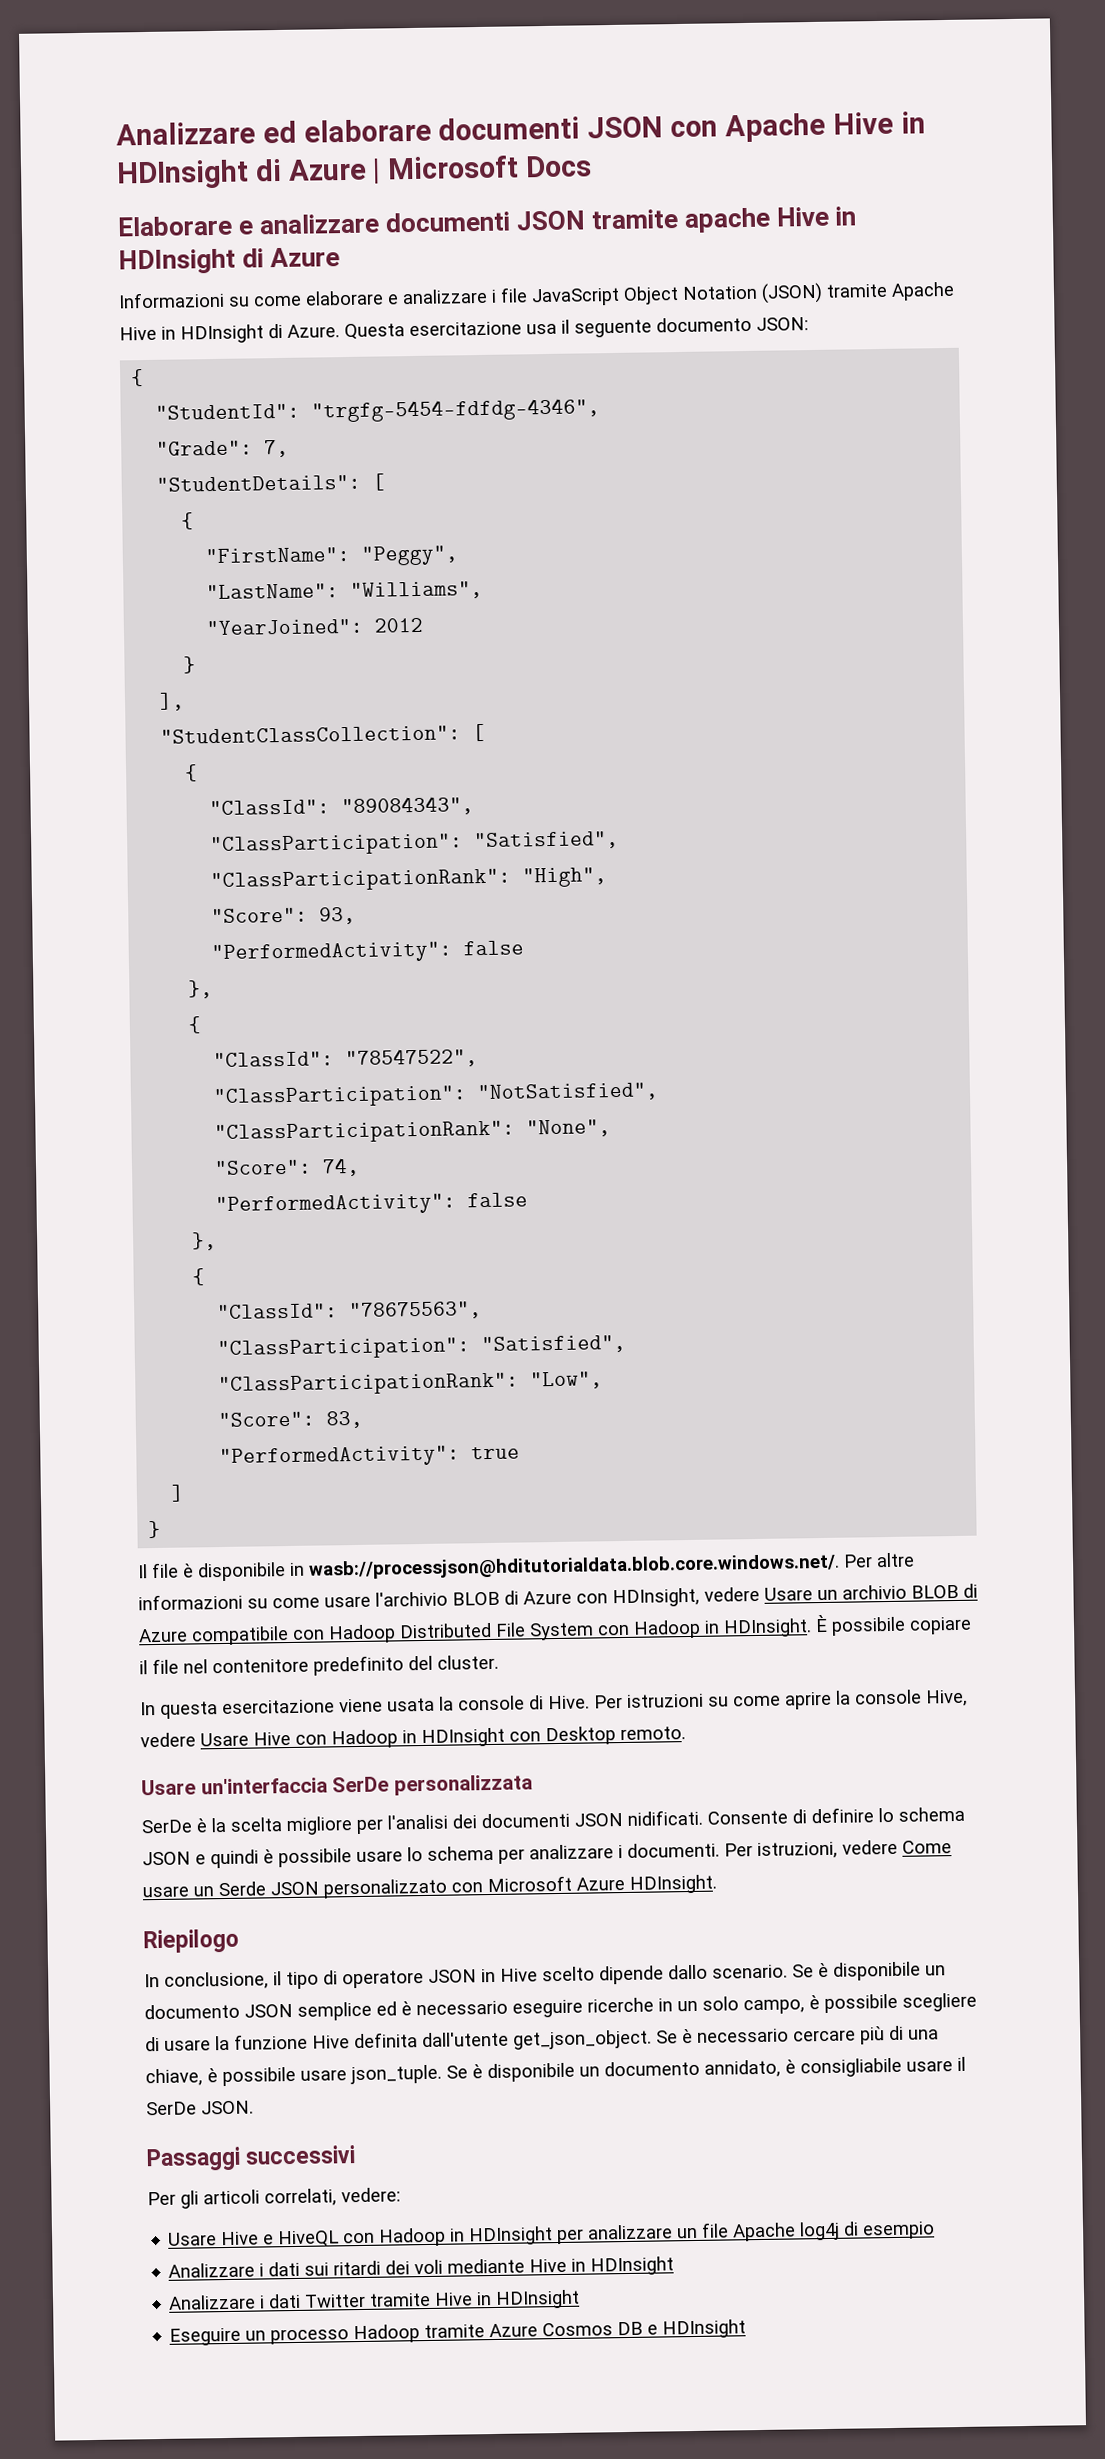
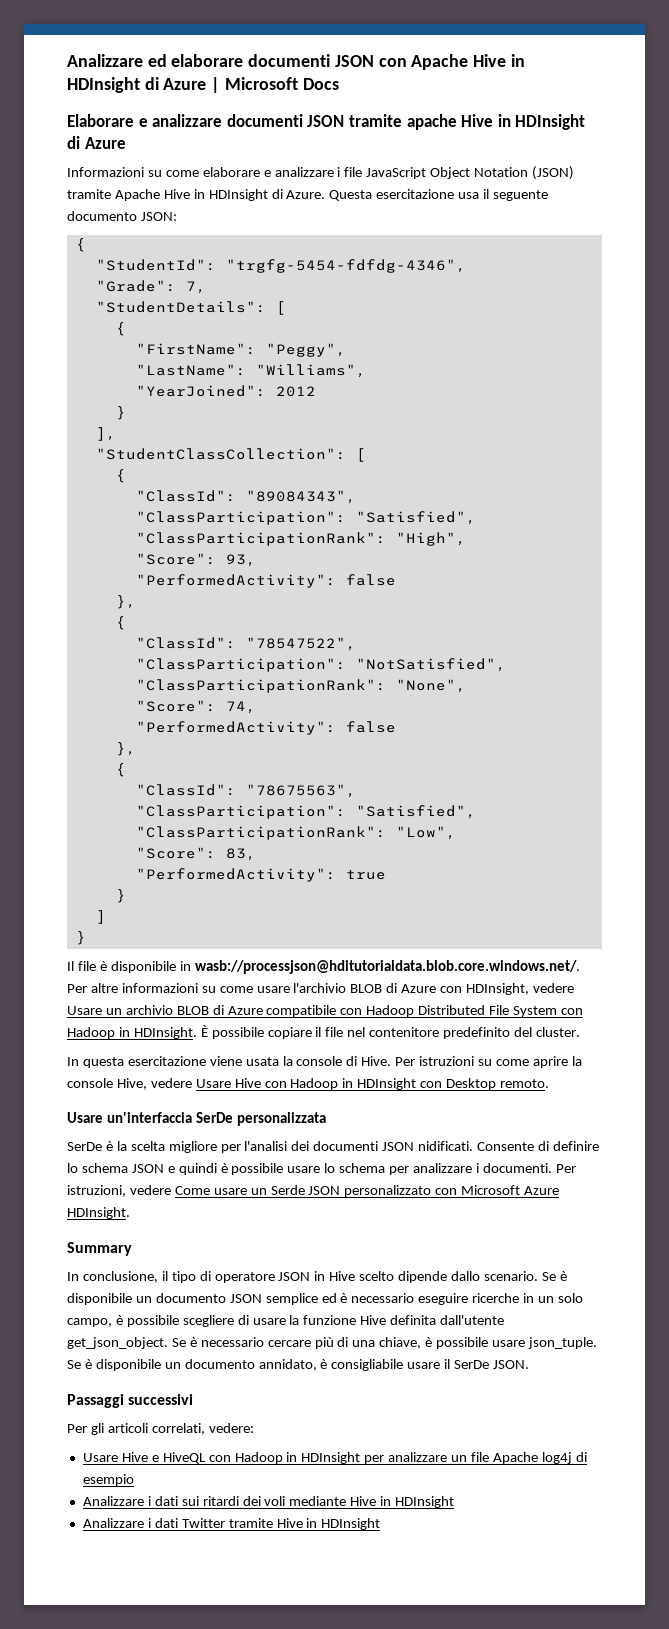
(521, 1453) none -> [115,889,126,903] // }
[143,1928,239,1954] Riepilogo -> [67,1242,132,1256] Summary
[169,2319,747,2346] // Eseguire un processo Hadoop tramite Azure Cosmos DB e HDInsight -> (381, 1524) none

